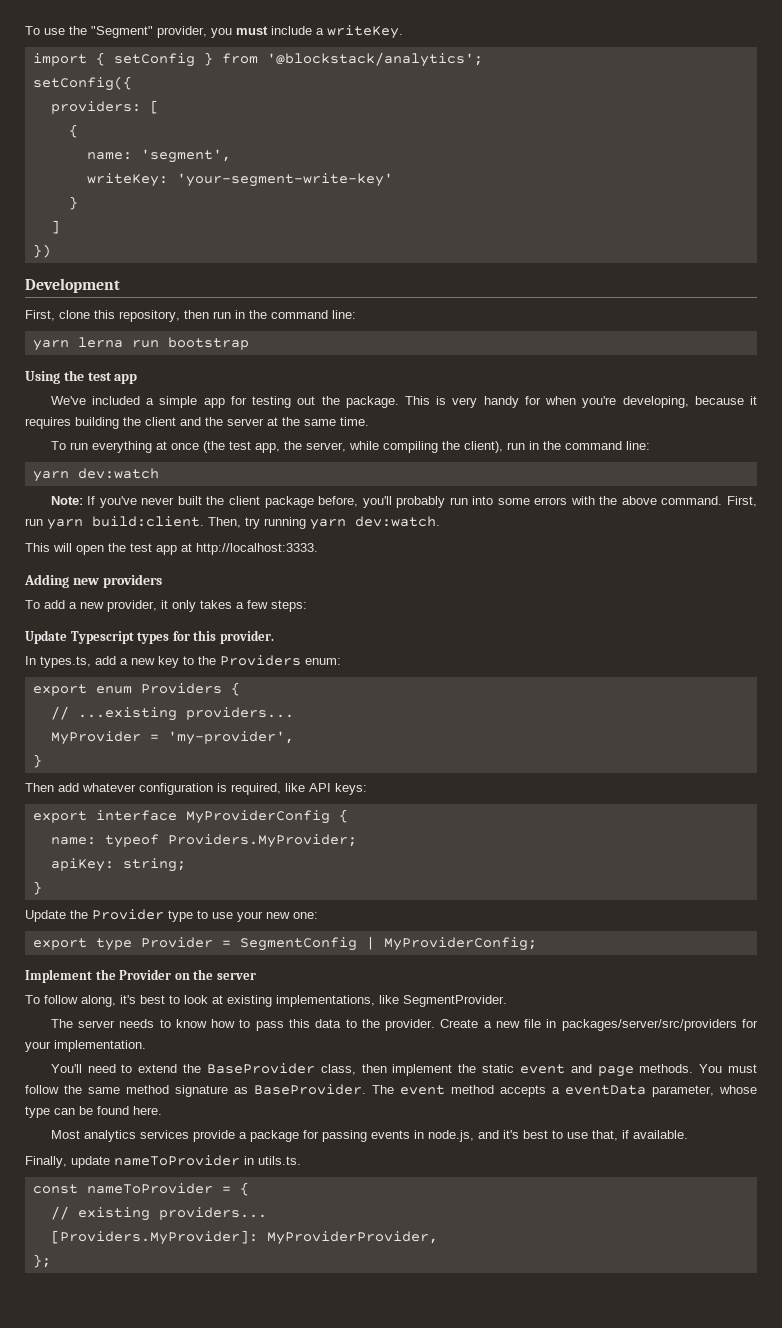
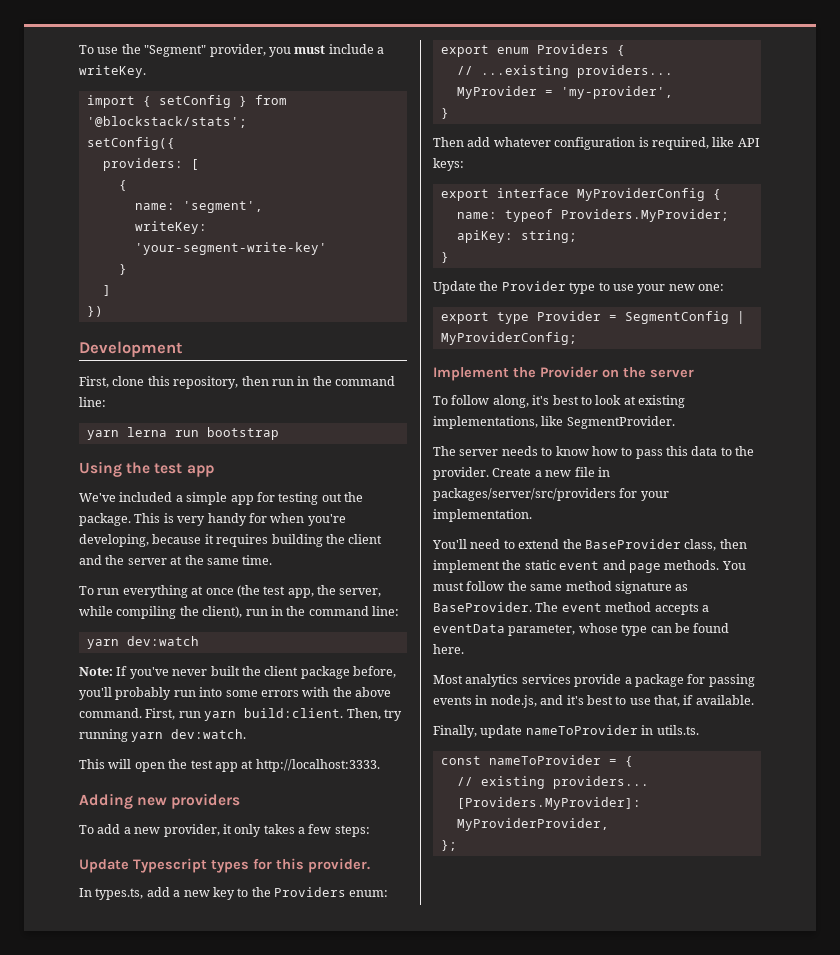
[266,52,483,67] '@blockstack/analytics'; -> [86,116,247,128] '@blockstack/stats';

